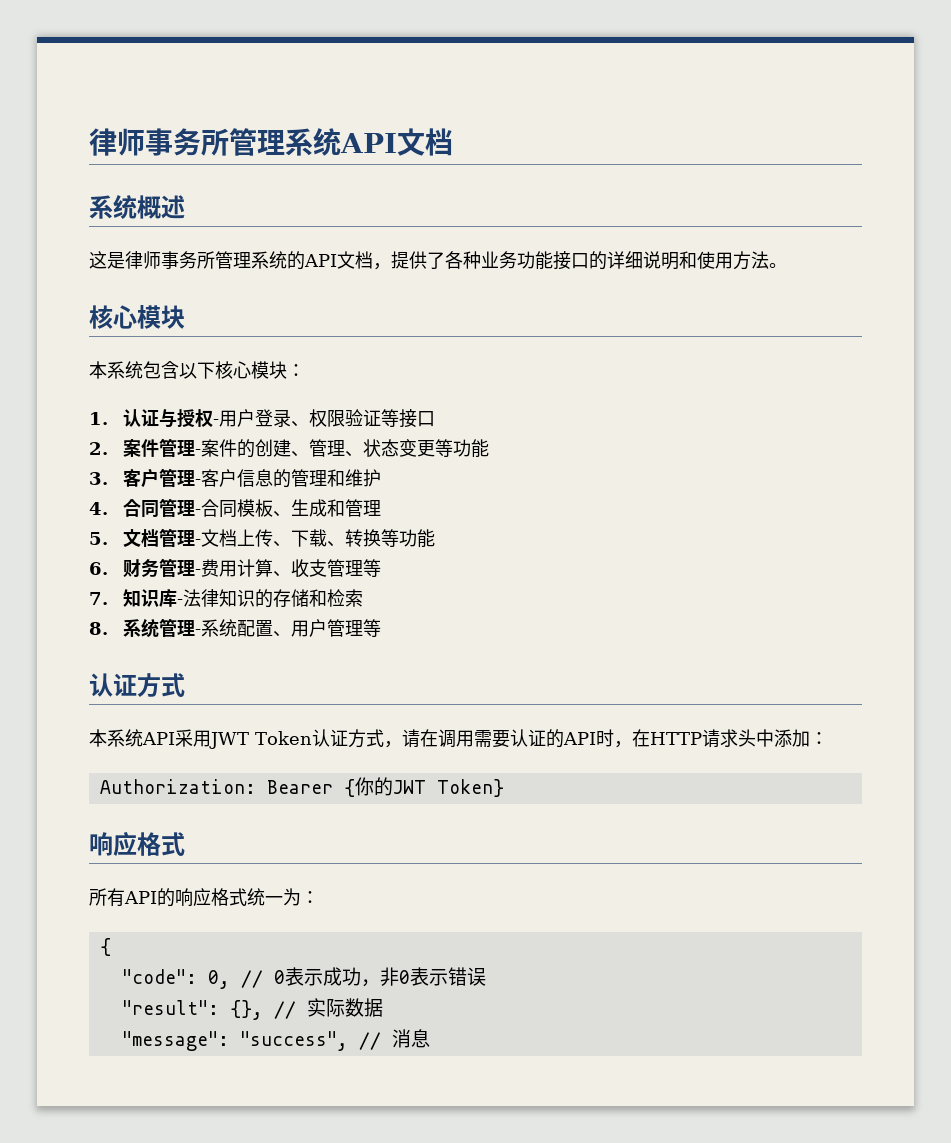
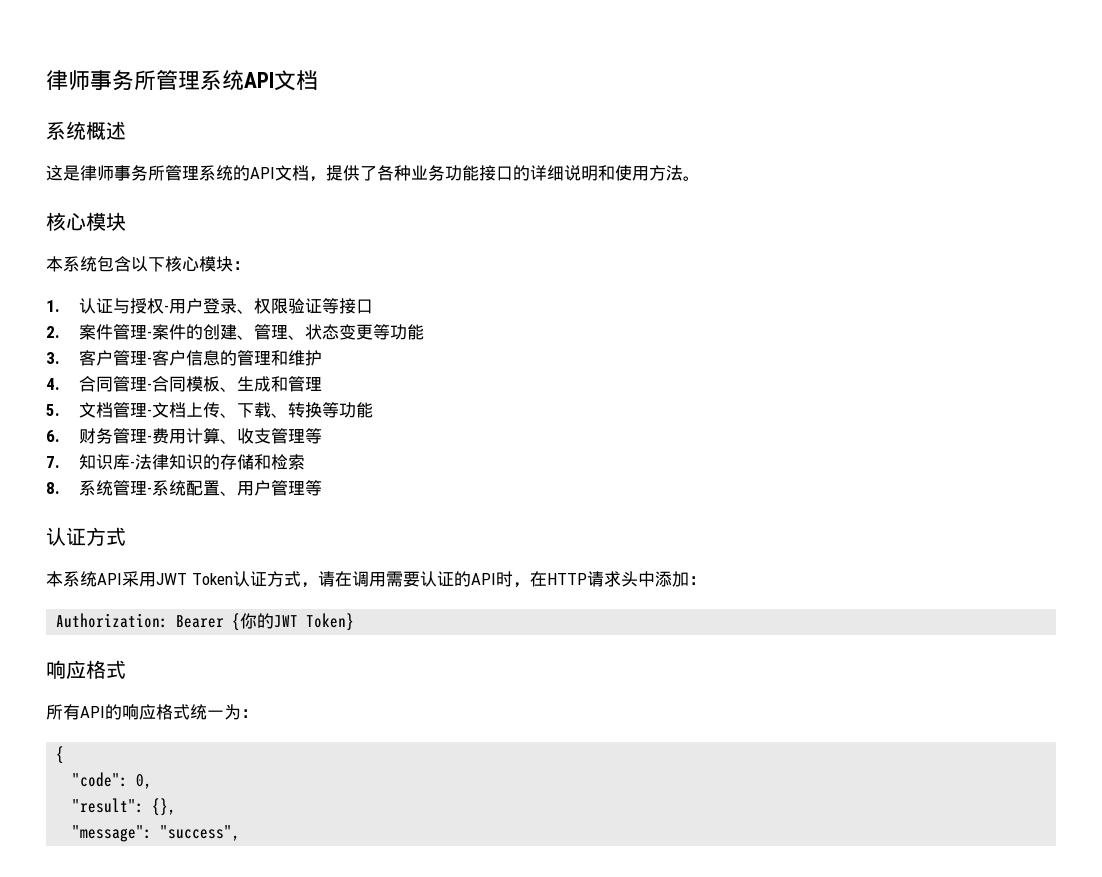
[240,967,486,988] // 0表示成功，非0表示错误 -> (153, 781) none
[273,998,383,1019] // 实际数据 -> (177, 807) none
[358,1029,430,1050] // 消息 -> (241, 833) none

